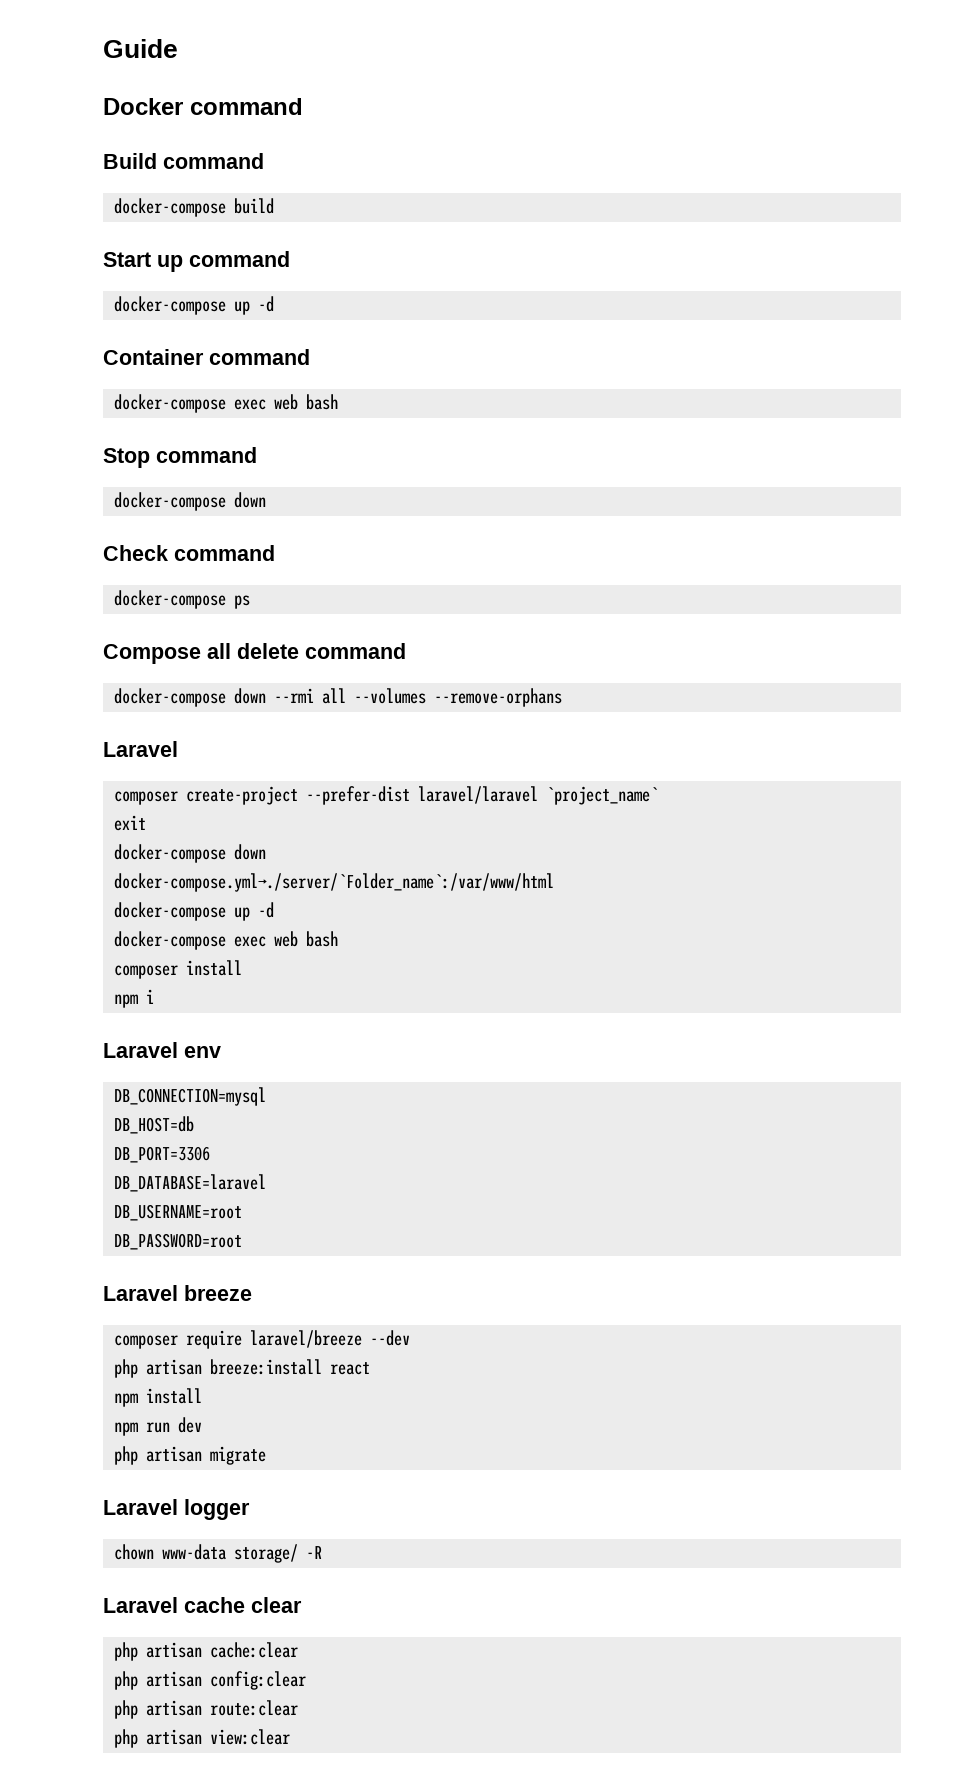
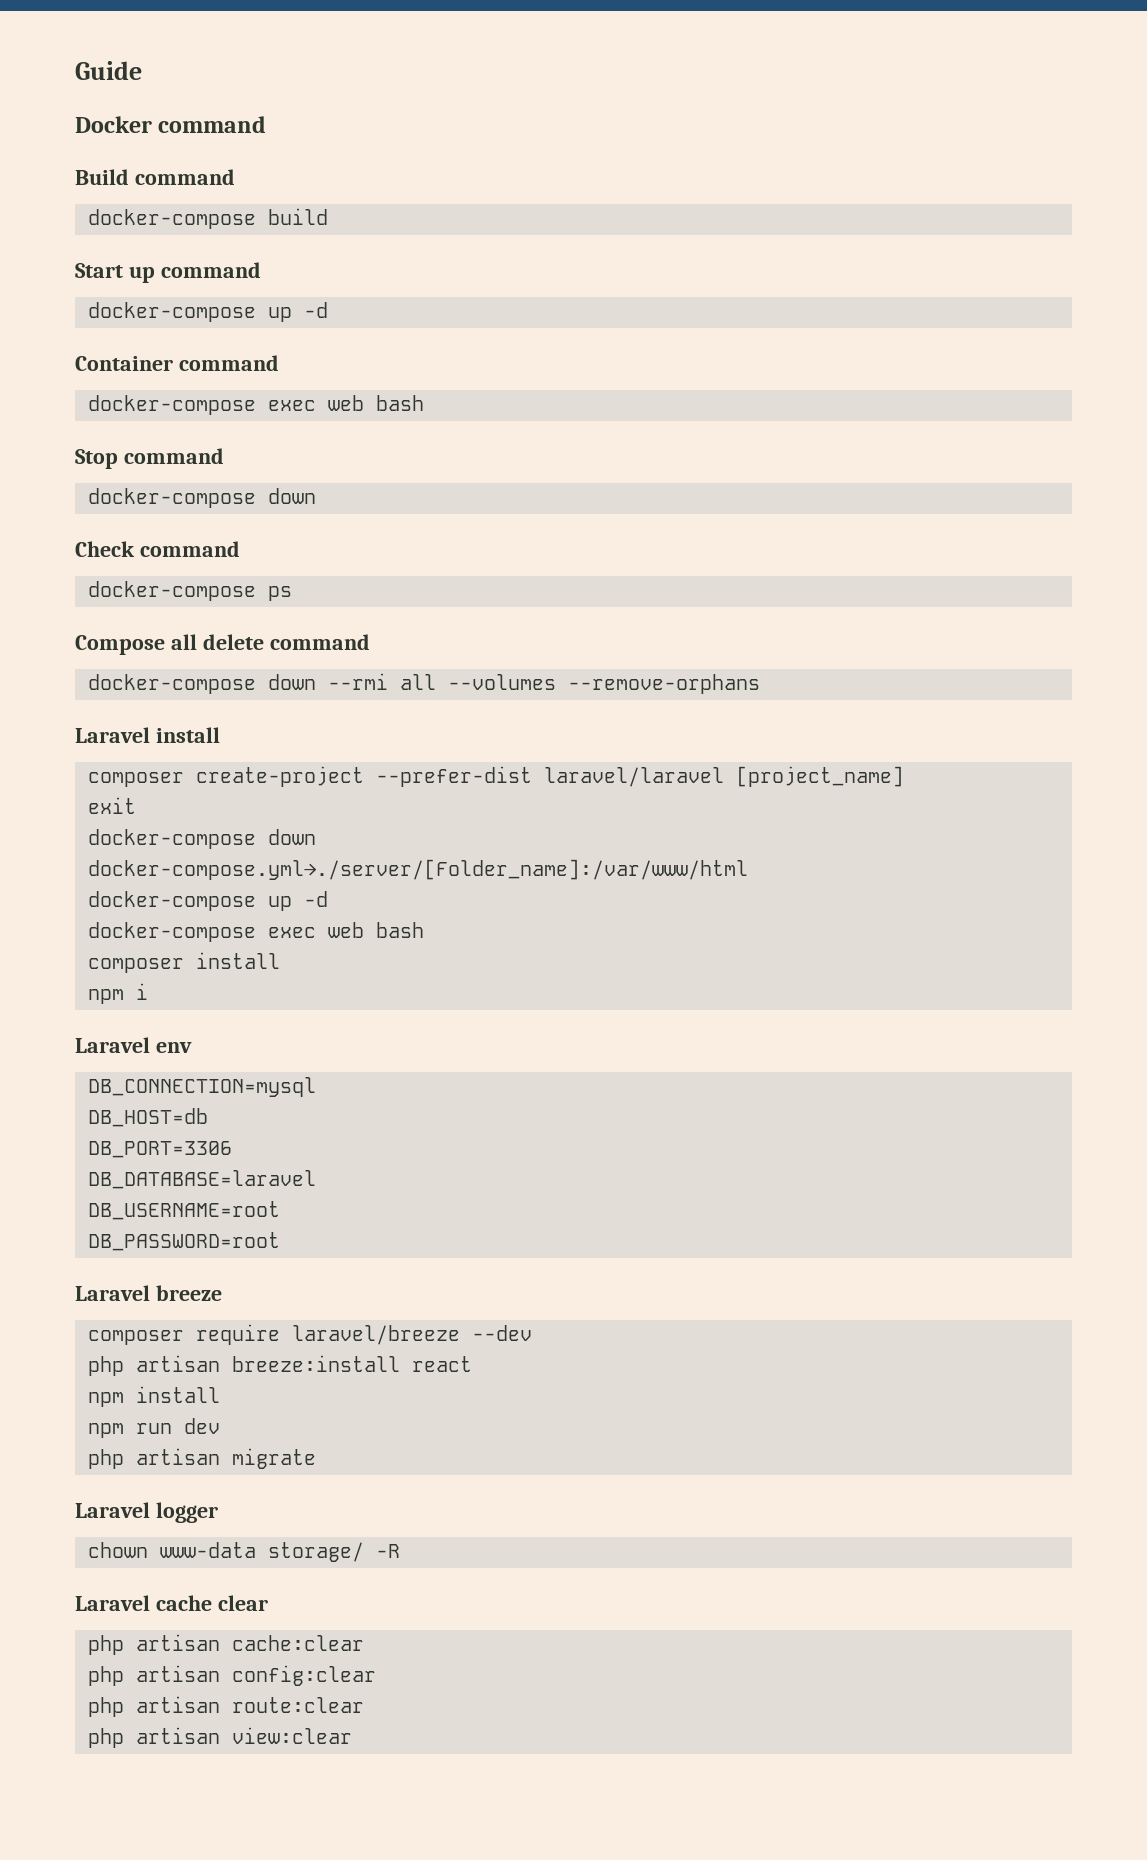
(178, 749) none -> [155,727,220,743] install
[546,786,659,805] `project_name` -> [735,766,904,787] [project_name]
[114,873,555,892] docker-compose.yml→./server/`Folder_name`:/var/www/html -> [87,859,748,880] docker-compose.yml→./server/[Folder_name]:/var/www/html

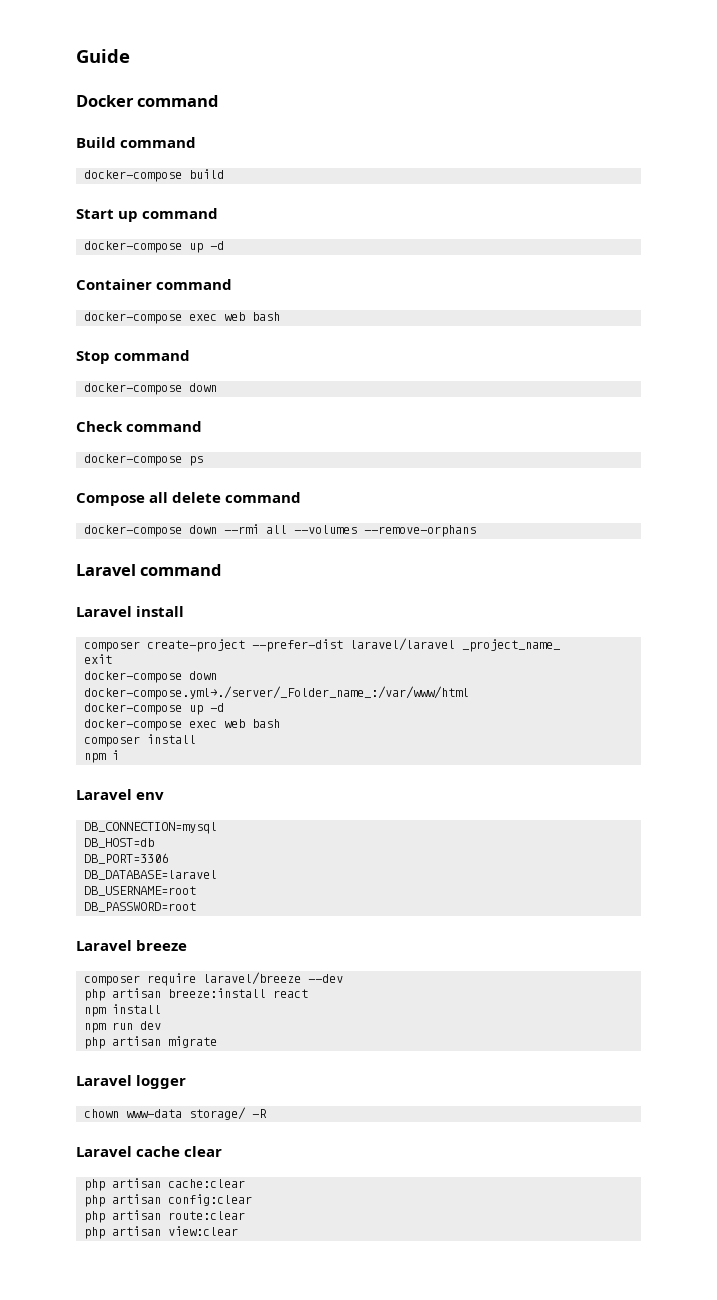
(760, 684) none -> [76,564,222,576] // Laravel command
[735,766,904,787] [project_name] -> [462,639,561,652] _project_name_
[87,859,748,880] docker-compose.yml→./server/[Folder_name]:/var/www/html -> [84,686,470,700] docker-compose.yml→./server/_Folder_name_:/var/www/html

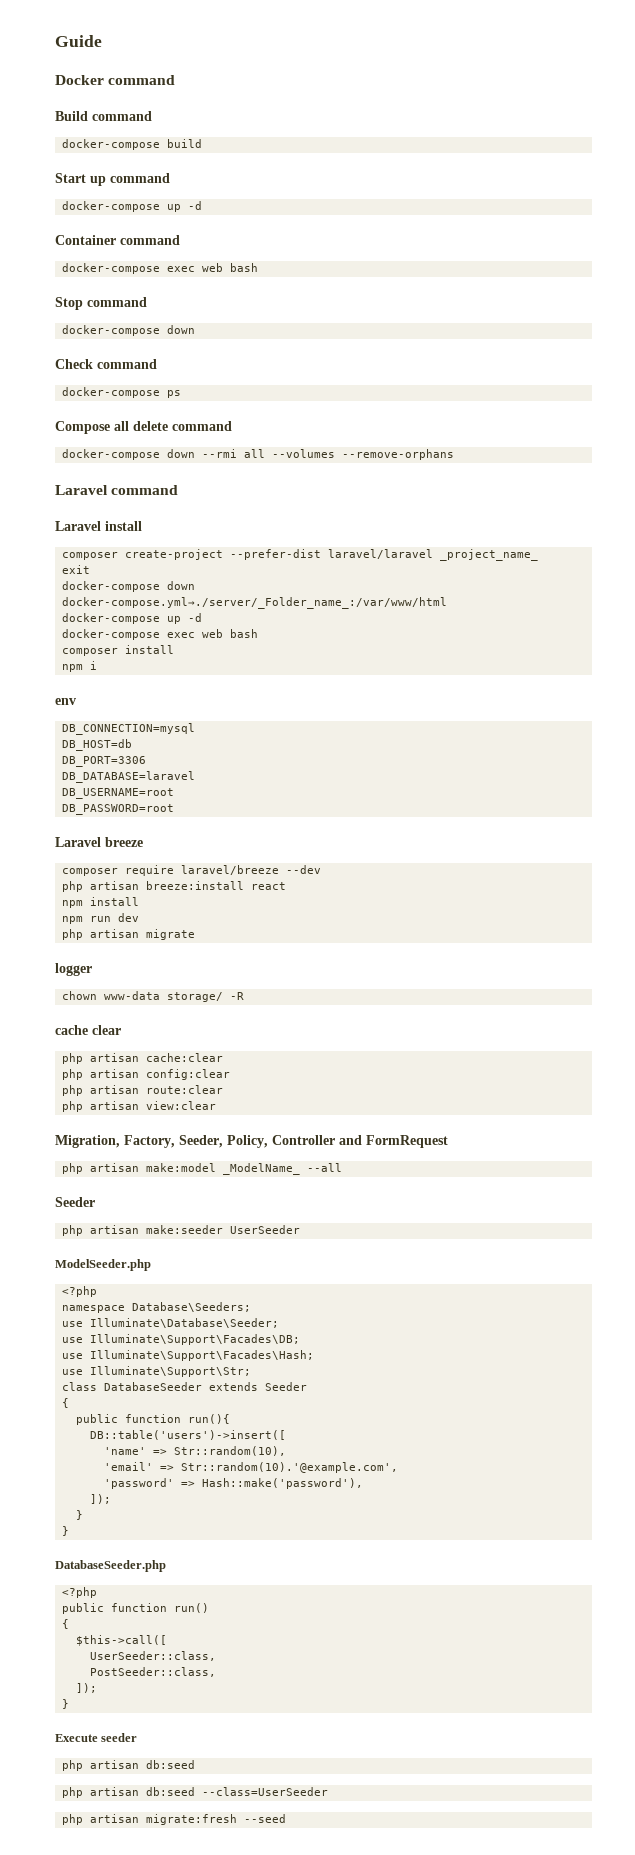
[76,789,132,800] Laravel -> (97, 665) none
[76,1075,132,1086] Laravel -> (195, 934) none
[76,1146,132,1157] Laravel -> (244, 996) none
(239, 1231) none -> [55,1135,448,1148] [61,1163,342,1175] [55,1197,95,1207] [61,1225,300,1236] [55,1259,151,1271] [61,1286,97,1297] [61,1302,251,1313] [61,1318,279,1328] [61,1334,300,1345] [61,1350,314,1361] [61,1366,251,1377] [61,1382,307,1391] [61,1398,69,1408] [75,1414,230,1425] [89,1430,286,1440] [103,1446,286,1456] [103,1462,398,1473] [103,1478,363,1489] [89,1494,111,1504] [75,1510,83,1520] [61,1526,69,1536] [55,1560,166,1572] [61,1587,97,1598] [61,1603,209,1614] [61,1619,69,1629] [75,1635,167,1646] [89,1651,216,1661] [89,1667,216,1677] [75,1683,97,1693] [61,1699,69,1709] [55,1733,138,1742] [61,1760,195,1771] [61,1787,328,1798] [61,1814,286,1825] // Migration, Factory, Seeder, Policy, Controller and FormRequest // php artisan make:model _ModelName_ --all // Seeder // php artisan make:seeder UserSeeder // ModelSeeder.php // <?php // namespace Database\Seeders; // use Illuminate\Database\Seeder; // use Illuminate\Support\Facades\DB; // use Illuminate\Support\Facades\Hash; // use Illuminate\Support\Str; // class DatabaseSeeder extends Seeder // { // public function run(){ // DB::table('users')->insert([ // 'name' => Str::random(10), // 'email' => Str::random(10).'@example.com', // 'password' => Hash::make('password'), // ]); // } // } // DatabaseSeeder.php // <?php // public function run() // { // $this->call([ // UserSeeder::class, // PostSeeder::class, // ]); // } // Execute seeder // php artisan db:seed // php artisan db:seed --class=UserSeeder // php artisan migrate:fresh --seed

